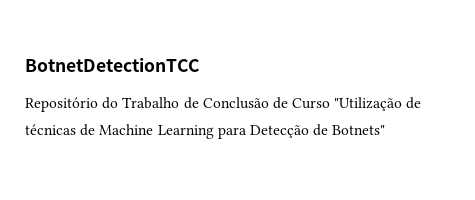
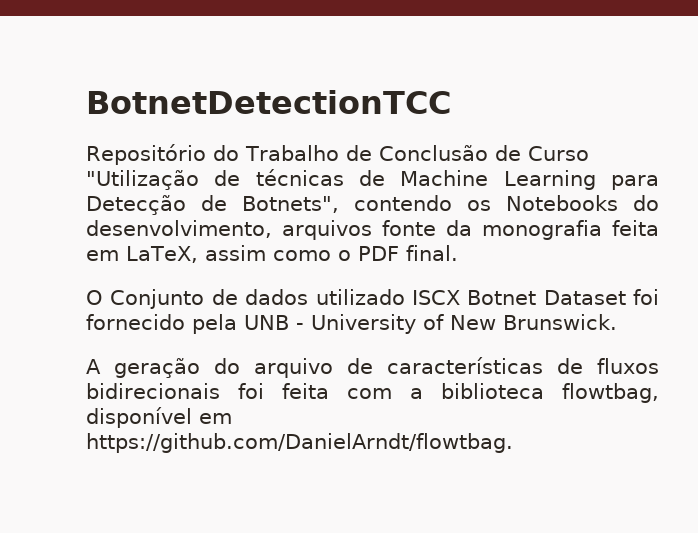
[332,125,386,135] Botnets" -> [242,195,659,213] [86,220,659,240] [86,245,458,263] [86,289,659,309] [86,314,617,334] [86,357,660,378] [86,383,659,403] [86,407,232,428] [86,433,513,453] Botnets", contendo os Notebooks do desenvolvimento, arquivos fonte da monografia feita em LaTeX, assim como o PDF final. // O Conjunto de dados utilizado ISCX Botnet Dataset foi fornecido pela UNB - University of New Brunswick. // A geração do arquivo de características de fluxos bidirecionais foi feita com a biblioteca flowtbag, disponível em https://github.com/DanielArndt/flowtbag.

